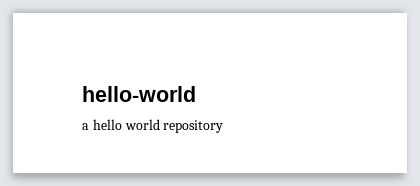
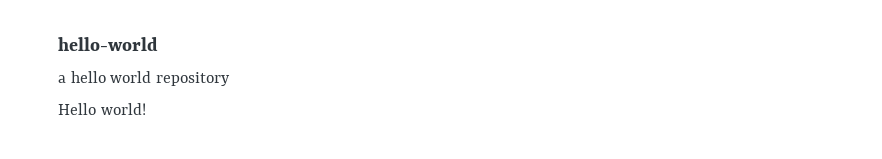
(224, 126) none -> [58,103,146,115] // Hello world!

